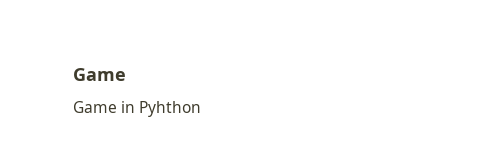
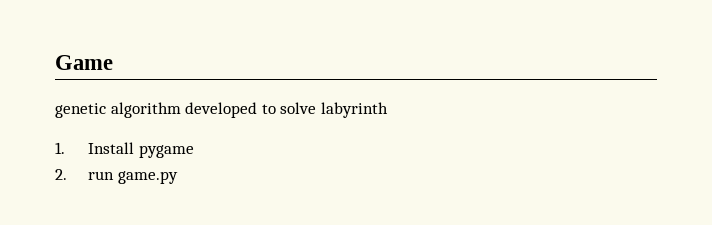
[73,101,202,117] Game in Pyhthon -> [55,102,388,118] [55,142,194,158] [55,169,178,184] genetic algorithm developed to solve labyrinth // 1. Install pygame // 2. run game.py

